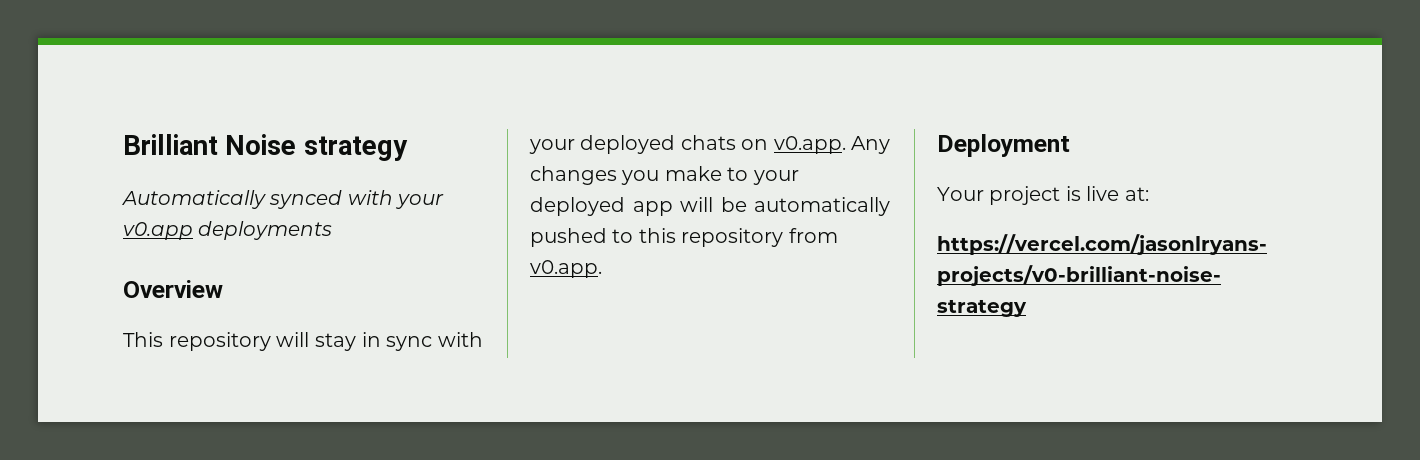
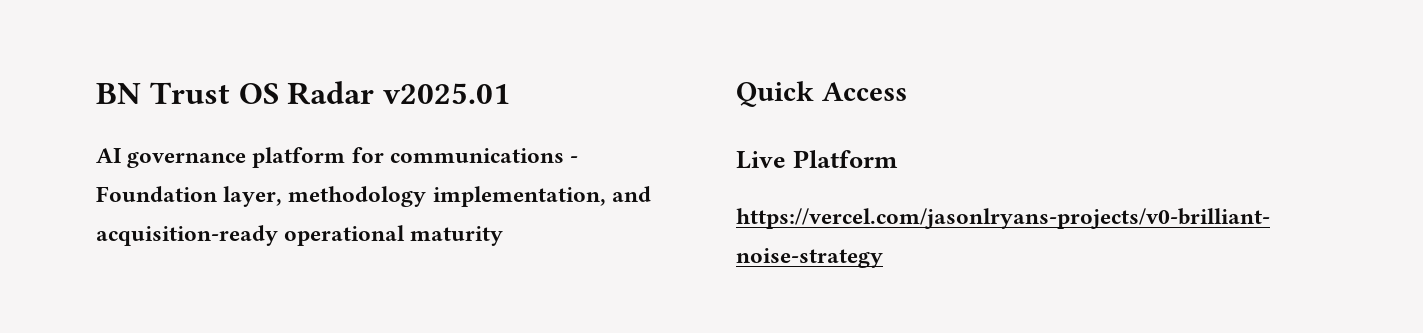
[123,134,408,161] [121,190,445,209] [123,221,333,240] [123,280,223,298] [123,332,483,351] [529,135,890,154] [530,166,799,185] [530,197,890,216] [530,228,838,247] [530,260,602,278] [937,134,1070,157] [937,186,1149,205] Brilliant Noise strategy // Automatically synced with your v0.app deployments // Overview // This repository will stay in sync with your deployed chats on v0.app. Any changes you make to your deployed app will be automatically pushed to this repository from v0.app. // Deployment // Your project is live at: -> [96,81,511,105] [96,147,579,168] [96,186,651,207] [96,225,504,246] [736,81,907,107] [736,150,899,169] BN Trust OS Radar v2025.01 // AI governance platform for communications - Foundation layer, methodology implementation, and acquisition-ready operational maturity // Quick Access // Live Platform

